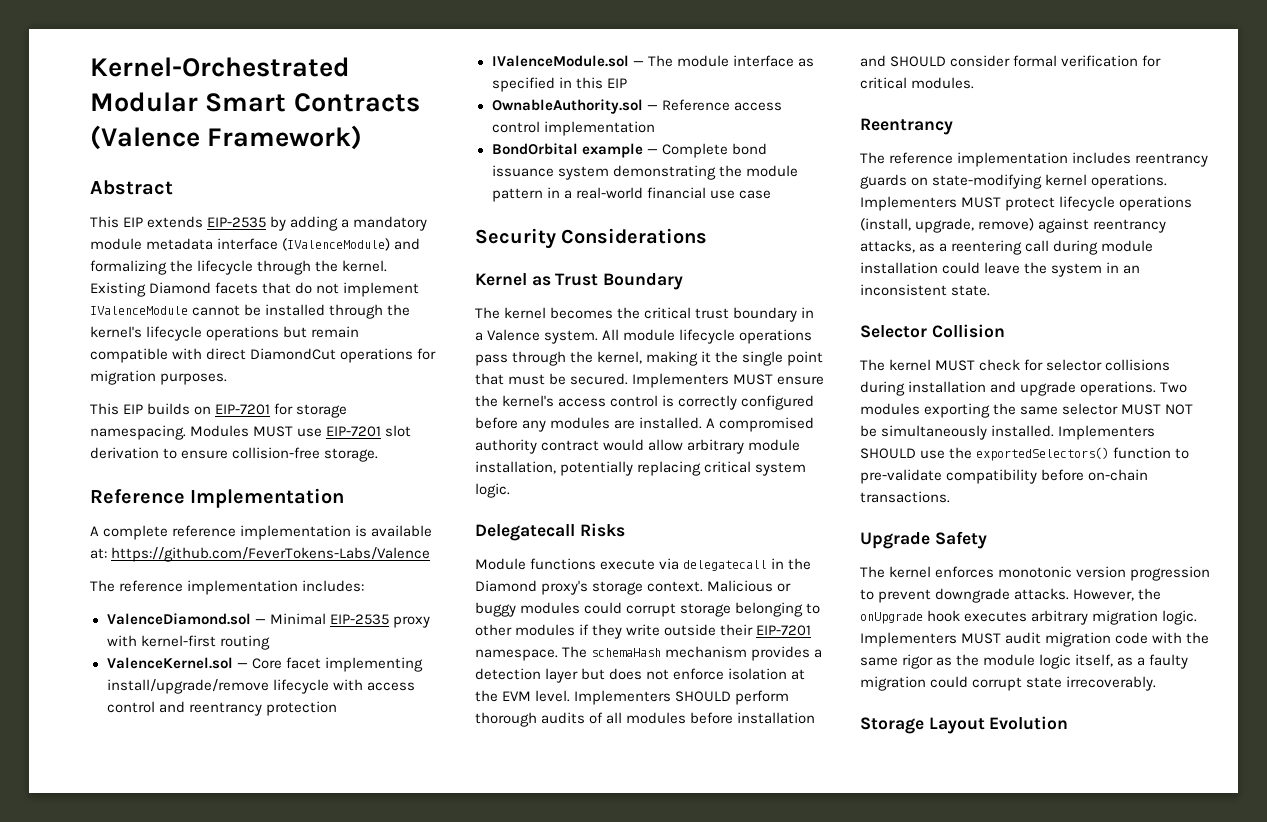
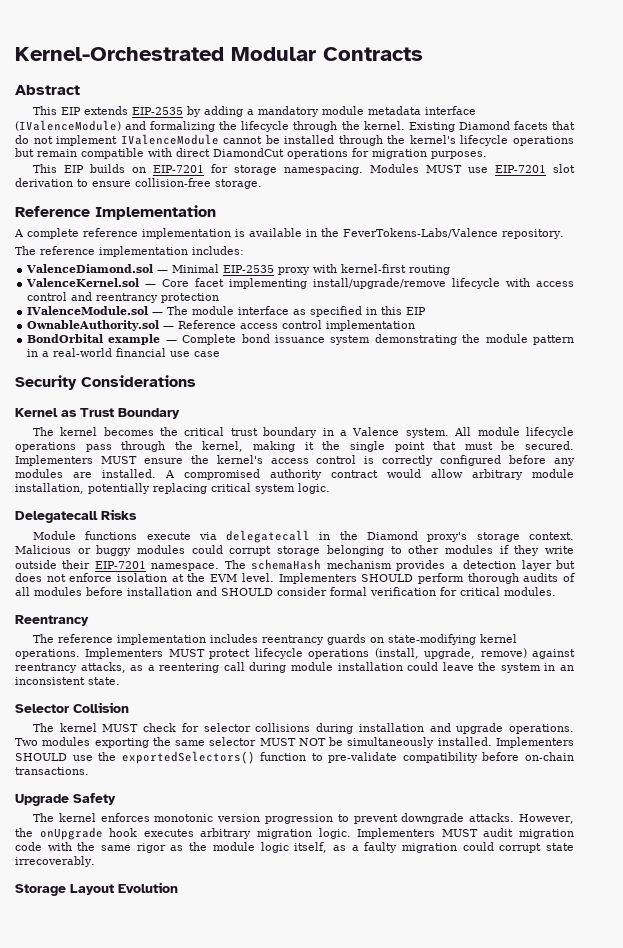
[205,93,287,112] Smart -> (316, 54) none
[90,125,363,150] (Valence Framework) -> (423, 54) none
[90,547,431,562] at: https://github.com/FeverTokens-Labs/Valence -> [306,228,564,239] in the FeverTokens-Labs/Valence repository.

